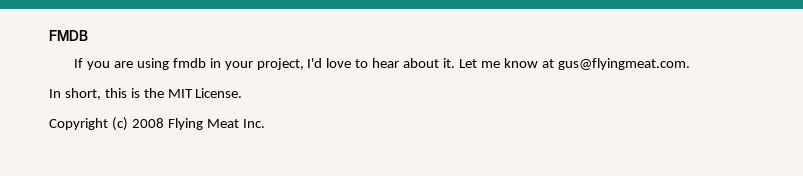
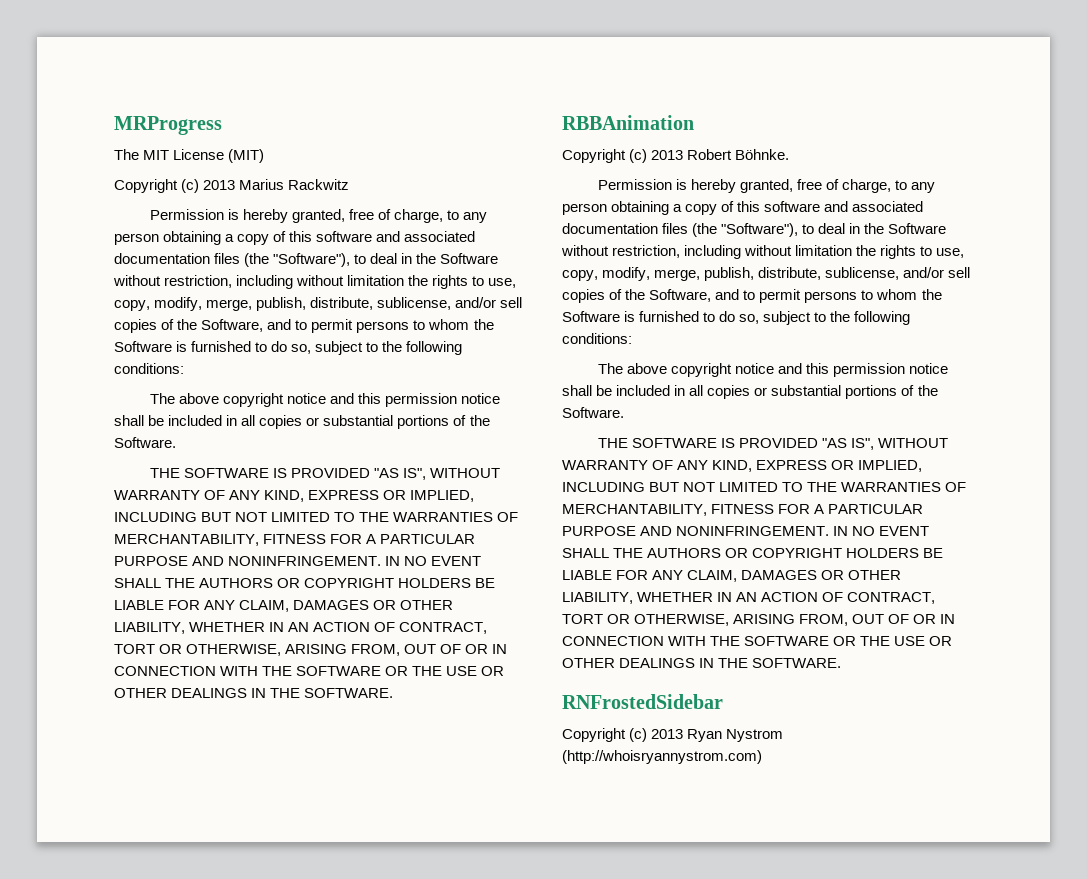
[49,30,88,41] [74,58,690,70] [49,88,243,100] [49,117,265,131] FMDB // If you are using fmdb in your project, I'd love to hear about it. Let me know at gus@flyingmeat.com. // In short, this is the MIT License. // Copyright (c) 2008 Flying Meat Inc. -> [114,116,222,135] [114,149,265,163] [114,179,350,193] [150,209,488,223] [114,231,476,245] [114,253,499,267] [113,275,517,289] [114,297,523,311] [114,319,494,333] [114,341,463,355] [114,363,184,374] [150,393,501,407] [114,415,490,429] [114,437,176,448] [150,468,501,480] [114,490,475,502] [114,512,519,522] [114,534,476,546] [114,556,482,566] [114,578,496,588] [114,600,454,612] [114,622,488,634] [114,644,508,656] [114,666,505,676] [114,688,394,698] [562,115,694,130] [562,149,790,163] [598,179,936,193] [562,201,924,215] [562,223,947,237] [561,245,965,259] [562,267,971,281] [562,289,942,303] [562,311,911,325] [562,333,632,344] [598,363,949,377] [562,385,938,399] [562,407,624,418] [598,438,949,450] [562,460,923,472] [562,482,967,492] [562,504,924,516] [562,526,930,536] [562,548,944,558] [562,570,902,582] [562,592,936,604] [562,614,956,626] [562,636,953,646] [562,658,842,668] [562,694,723,709] [562,728,784,742] [562,750,762,764] MRProgress // The MIT License (MIT) // Copyright (c) 2013 Marius Rackwitz // Permission is hereby granted, free of charge, to any person obtaining a copy of this software and associated documentation files (the "Software"), to deal in the Software without restriction, including without limitation the rights to use, copy, modify, merge, publish, distribute, sublicense, and/or sell copies of the Software, and to permit persons to whom the Software is furnished to do so, subject to the following conditions: // The above copyright notice and this permission notice shall be included in all copies or substantial portions of the Software. // THE SOFTWARE IS PROVIDED "AS IS", WITHOUT WARRANTY OF ANY KIND, EXPRESS OR IMPLIED, INCLUDING BUT NOT LIMITED TO THE WARRANTIES OF MERCHANTABILITY, FITNESS FOR A PARTICULAR PURPOSE AND NONINFRINGEMENT. IN NO EVENT SHALL THE AUTHORS OR COPYRIGHT HOLDERS BE LIABLE FOR ANY CLAIM, DAMAGES OR OTHER LIABILITY, WHETHER IN AN ACTION OF CONTRACT, TORT OR OTHERWISE, ARISING FROM, OUT OF OR IN CONNECTION WITH THE SOFTWARE OR THE USE OR OTHER DEALINGS IN THE SOFTWARE. // RBBAnimation // Copyright (c) 2013 Robert Böhnke. // Permission is hereby granted, free of charge, to any person obtaining a copy of this software and associated documentation files (the "Software"), to deal in the Software without restriction, including without limitation the rights to use, copy, modify, merge, publish, distribute, sublicense, and/or sell copies of the Software, and to permit persons to whom the Software is furnished to do so, subject to the following conditions: // The above copyright notice and this permission notice shall be included in all copies or substantial portions of the Software. // THE SOFTWARE IS PROVIDED "AS IS", WITHOUT WARRANTY OF ANY KIND, EXPRESS OR IMPLIED, INCLUDING BUT NOT LIMITED TO THE WARRANTIES OF MERCHANTABILITY, FITNESS FOR A PARTICULAR PURPOSE AND NONINFRINGEMENT. IN NO EVENT SHALL THE AUTHORS OR COPYRIGHT HOLDERS BE LIABLE FOR ANY CLAIM, DAMAGES OR OTHER LIABILITY, WHETHER IN AN ACTION OF CONTRACT, TORT OR OTHERWISE, ARISING FROM, OUT OF OR IN CONNECTION WITH THE SOFTWARE OR THE USE OR OTHER DEALINGS IN THE SOFTWARE. // RNFrostedSidebar // Copyright (c) 2013 Ryan Nystrom (http://whoisryannystrom.com)

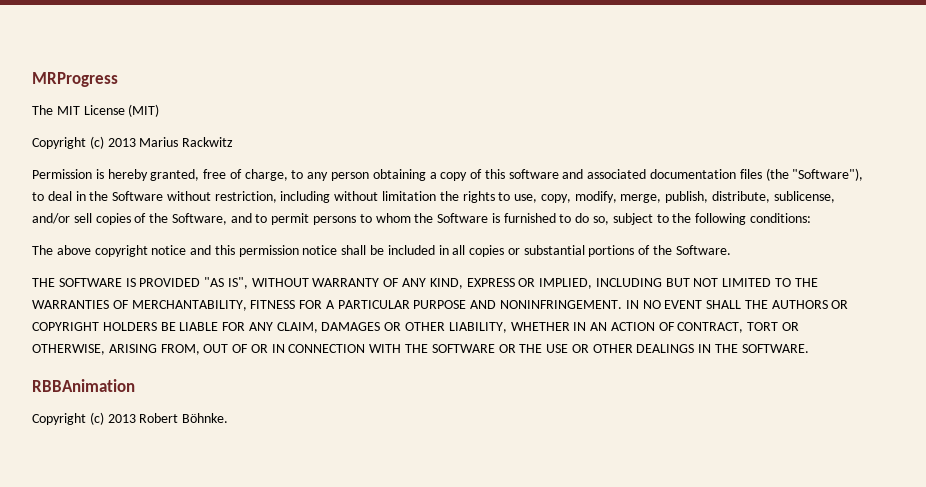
[598,179,936,193] [562,201,924,215] [562,223,947,237] [561,245,965,259] [562,267,971,281] [562,289,942,303] [562,311,911,325] [562,333,632,344] [598,363,949,377] [562,385,938,399] [562,407,624,418] [598,438,949,450] [562,460,923,472] [562,482,967,492] [562,504,924,516] [562,526,930,536] [562,548,944,558] [562,570,902,582] [562,592,936,604] [562,614,956,626] [562,636,953,646] [562,658,842,668] [562,694,723,709] [562,728,784,742] [562,750,762,764] // Permission is hereby granted, free of charge, to any person obtaining a copy of this software and associated documentation files (the "Software"), to deal in the Software without restriction, including without limitation the rights to use, copy, modify, merge, publish, distribute, sublicense, and/or sell copies of the Software, and to permit persons to whom the Software is furnished to do so, subject to the following conditions: // The above copyright notice and this permission notice shall be included in all copies or substantial portions of the Software. // THE SOFTWARE IS PROVIDED "AS IS", WITHOUT WARRANTY OF ANY KIND, EXPRESS OR IMPLIED, INCLUDING BUT NOT LIMITED TO THE WARRANTIES OF MERCHANTABILITY, FITNESS FOR A PARTICULAR PURPOSE AND NONINFRINGEMENT. IN NO EVENT SHALL THE AUTHORS OR COPYRIGHT HOLDERS BE LIABLE FOR ANY CLAIM, DAMAGES OR OTHER LIABILITY, WHETHER IN AN ACTION OF CONTRACT, TORT OR OTHERWISE, ARISING FROM, OUT OF OR IN CONNECTION WITH THE SOFTWARE OR THE USE OR OTHER DEALINGS IN THE SOFTWARE. // RNFrostedSidebar // Copyright (c) 2013 Ryan Nystrom (http://whoisryannystrom.com) -> (229, 418) none

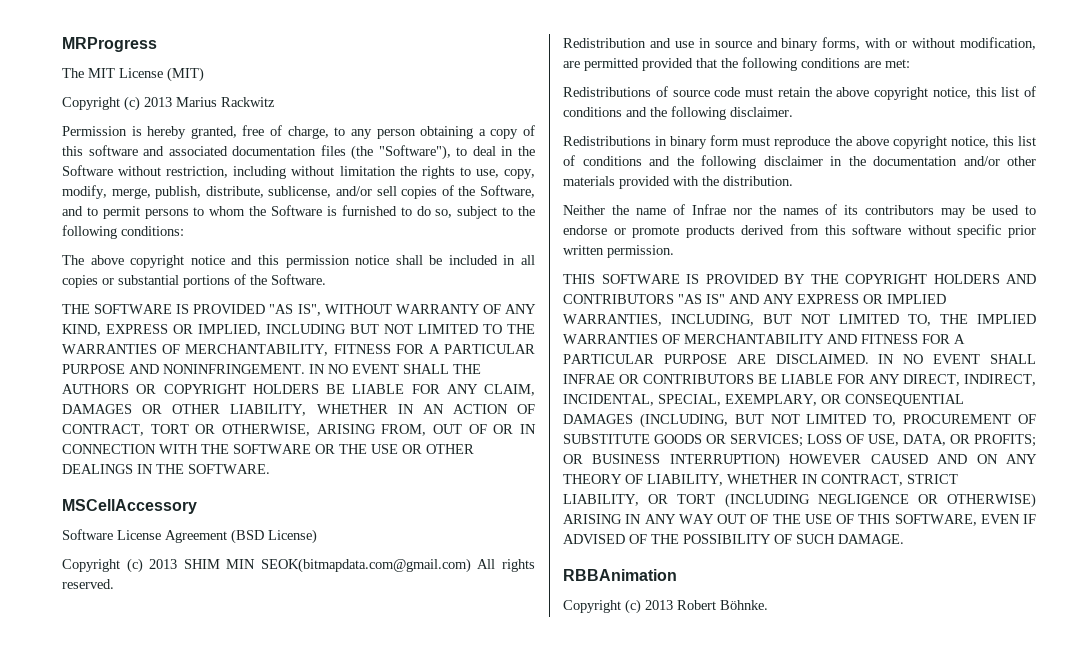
(809, 348) none -> [62,499,197,514] [62,529,317,544] [62,558,535,573] [62,579,114,589] [563,37,1036,51] [563,57,910,71] [563,86,1036,100] [563,106,793,120] [563,135,1036,149] [563,155,1036,169] [563,176,793,189] [563,204,1036,218] [563,224,1036,238] [563,245,674,258] [563,274,1036,284] [563,294,946,304] [563,314,1036,326] [563,334,965,344] [563,354,1036,364] [563,374,1036,386] [563,394,964,406] [563,413,1036,428] [563,434,1036,447] [563,453,1037,468] [563,474,958,486] [563,493,1036,508] [563,514,1036,526] [563,534,904,544] // MSCellAccessory // Software License Agreement (BSD License) // Copyright (c) 2013 SHIM MIN SEOK(bitmapdata.com@gmail.com) All rights reserved. // Redistribution and use in source and binary forms, with or without modification, are permitted provided that the following conditions are met: // Redistributions of source code must retain the above copyright notice, this list of conditions and the following disclaimer. // Redistributions in binary form must reproduce the above copyright notice, this list of conditions and the following disclaimer in the documentation and/or other materials provided with the distribution. // Neither the name of Infrae nor the names of its contributors may be used to endorse or promote products derived from this software without specific prior written permission. // THIS SOFTWARE IS PROVIDED BY THE COPYRIGHT HOLDERS AND CONTRIBUTORS "AS IS" AND ANY EXPRESS OR IMPLIED WARRANTIES, INCLUDING, BUT NOT LIMITED TO, THE IMPLIED WARRANTIES OF MERCHANTABILITY AND FITNESS FOR A PARTICULAR PURPOSE ARE DISCLAIMED. IN NO EVENT SHALL INFRAE OR CONTRIBUTORS BE LIABLE FOR ANY DIRECT, INDIRECT, INCIDENTAL, SPECIAL, EXEMPLARY, OR CONSEQUENTIAL DAMAGES (INCLUDING, BUT NOT LIMITED TO, PROCUREMENT OF SUBSTITUTE GOODS OR SERVICES; LOSS OF USE, DATA, OR PROFITS; OR BUSINESS INTERRUPTION) HOWEVER CAUSED AND ON ANY THEORY OF LIABILITY, WHETHER IN CONTRACT, STRICT LIABILITY, OR TORT (INCLUDING NEGLIGENCE OR OTHERWISE) ARISING IN ANY WAY OUT OF THE USE OF THIS SOFTWARE, EVEN IF ADVISED OF THE POSSIBILITY OF SUCH DAMAGE.

